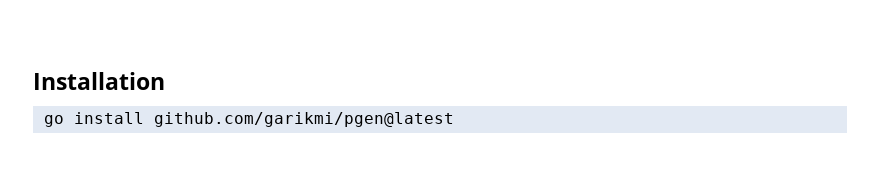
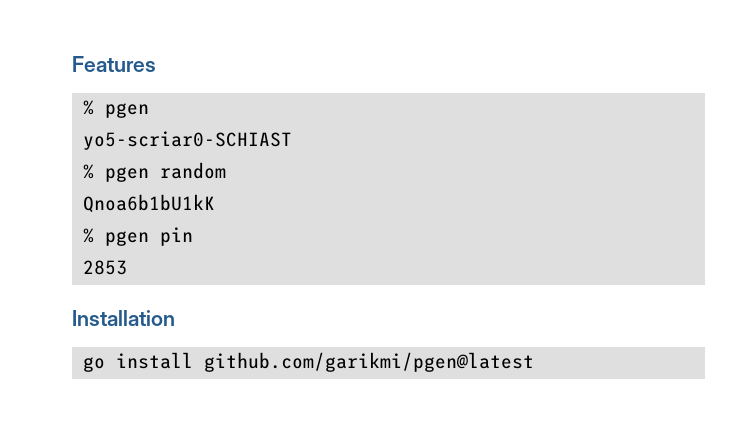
(33, 81) none -> [72,56,156,72] [82,100,149,118] [82,131,292,150] [82,162,226,182] [82,194,215,213] [82,227,193,246] [82,260,127,275] Features // % pgen // yo5-scriar0-SCHIAST // % pgen random // Qnoa6b1bU1kK // % pgen pin // 2853 //

